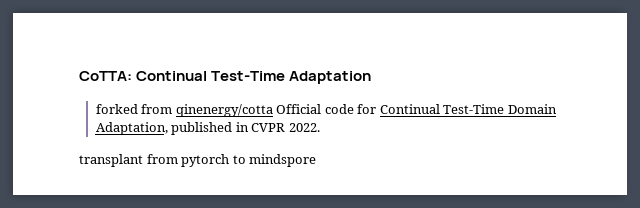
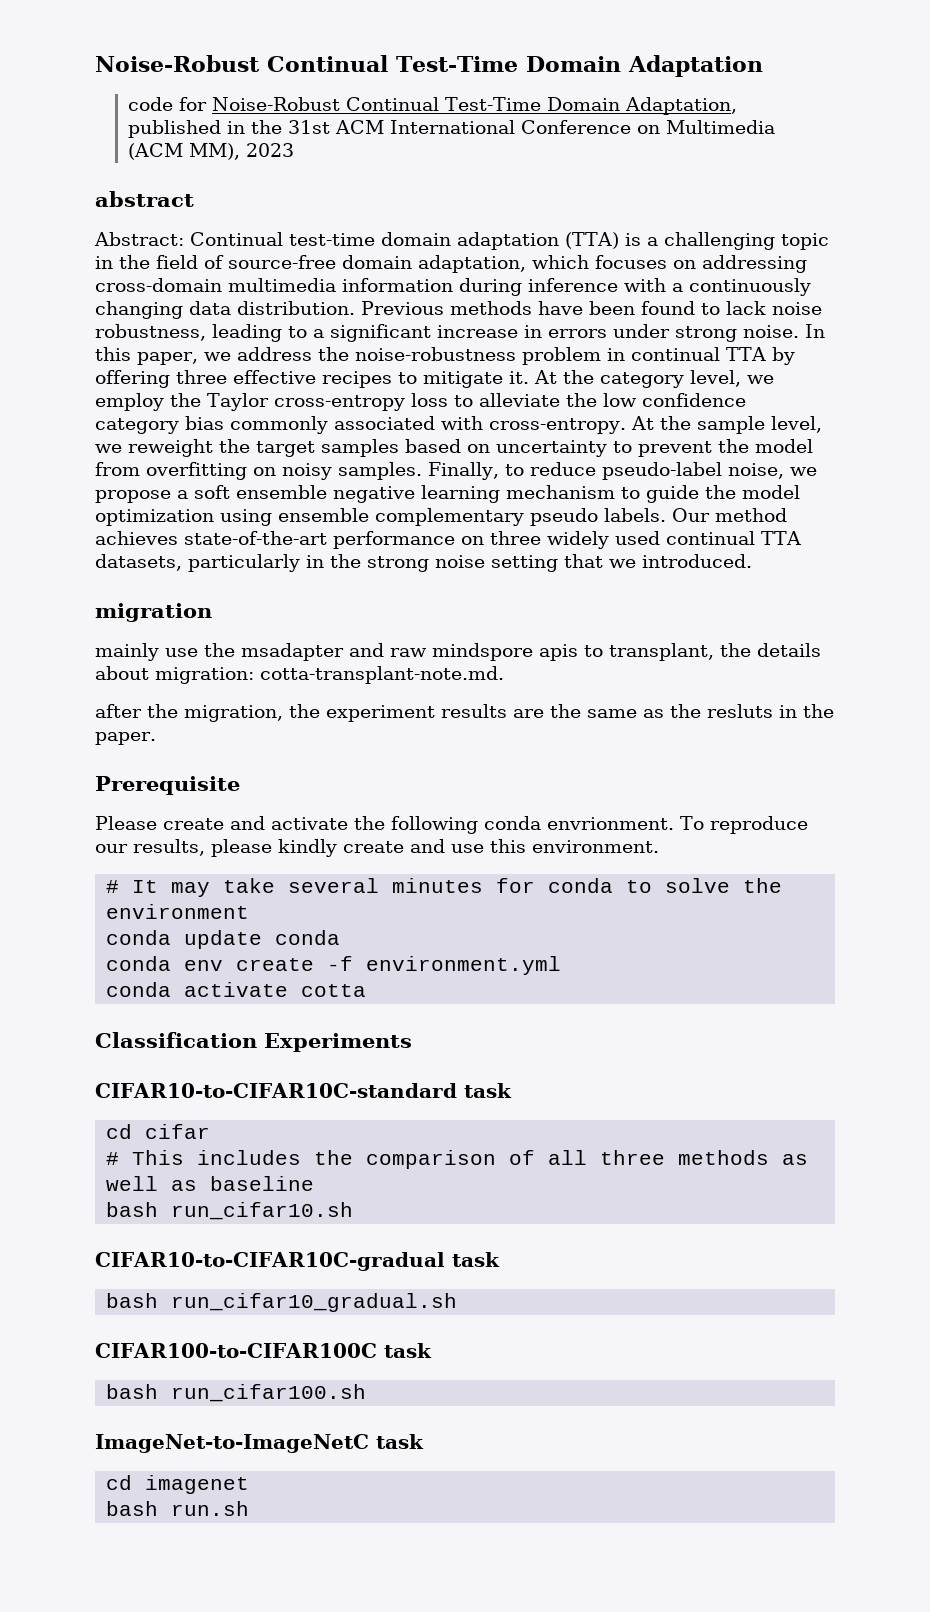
[79,71,286,81] CoTTA: Continual Test-Time -> [95,55,621,72] Noise-Robust Continual Test-Time Domain
[95,104,322,117] forked from qinenergy/cotta Official -> (763, 66) none
(377, 109) none -> [212,97,341,111] Noise-Robust
[251,123,320,132] [79,154,317,167] CVPR 2022. // transplant from pytorch to mindspore -> [251,120,776,134] [128,143,295,160] [95,191,194,207] [94,232,829,250] [95,255,807,273] [95,278,811,296] [95,301,822,319] [95,324,825,342] [95,347,795,365] [95,370,774,388] [95,393,746,411] [95,416,822,434] [95,439,813,457] [95,462,817,480] [95,485,800,503] [95,508,787,526] [95,531,801,549] [95,554,752,572] [95,603,212,622] [95,643,821,661] [95,666,504,684] [95,704,834,722] [95,732,156,745] [95,776,240,795] [95,816,808,834] [95,839,659,857] [106,878,783,897] [106,904,250,919] [106,930,341,949] [106,956,562,975] [106,982,367,997] [95,1032,412,1052] [95,1083,512,1098] [106,1124,211,1139] [106,1150,809,1169] [106,1176,315,1191] [106,1202,354,1220] [95,1252,500,1271] [106,1293,458,1312] [95,1343,432,1358] [106,1384,367,1402] [95,1434,424,1453] [106,1475,250,1494] [106,1501,250,1516] the 31st ACM International Conference on Multimedia (ACM MM), 2023 // abstract // Abstract: Continual test-time domain adaptation (TTA) is a challenging topic in the field of source-free domain adaptation, which focuses on addressing cross-domain multimedia information during inference with a continuously changing data distribution. Previous methods have been found to lack noise robustness, leading to a significant increase in errors under strong noise. In this paper, we address the noise-robustness problem in continual TTA by offering three effective recipes to mitigate it. At the category level, we employ the Taylor cross-entropy loss to alleviate the low confidence category bias commonly associated with cross-entropy. At the sample level, we reweight the target samples based on uncertainty to prevent the model from overfitting on noisy samples. Finally, to reduce pseudo-label noise, we propose a soft ensemble negative learning mechanism to guide the model optimization using ensemble complementary pseudo labels. Our method achieves state-of-the-art performance on three widely used continual TTA datasets, particularly in the strong noise setting that we introduced. // migration // mainly use the msadapter and raw mindspore apis to transplant, the details about migration: cotta-transplant-note.md. // after the migration, the experiment results are the same as the resluts in the paper. // Prerequisite // Please create and activate the following conda envrionment. To reproduce our results, please kindly create and use this environment. // # It may take several minutes for conda to solve the environment // conda update conda // conda env create -f environment.yml // conda activate cotta // Classification Experiments // CIFAR10-to-CIFAR10C-standard task // cd cifar // # This includes the comparison of all three methods as well as baseline // bash run_cifar10.sh // CIFAR10-to-CIFAR10C-gradual task // bash run_cifar10_gradual.sh // CIFAR100-to-CIFAR100C task // bash run_cifar100.sh // ImageNet-to-ImageNetC task // cd imagenet // bash run.sh

